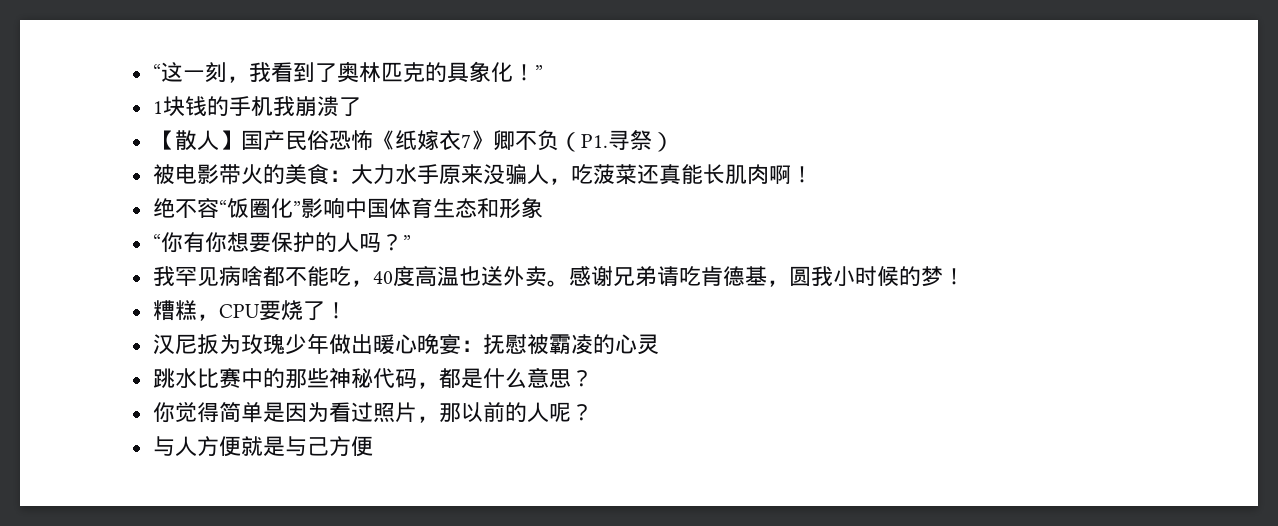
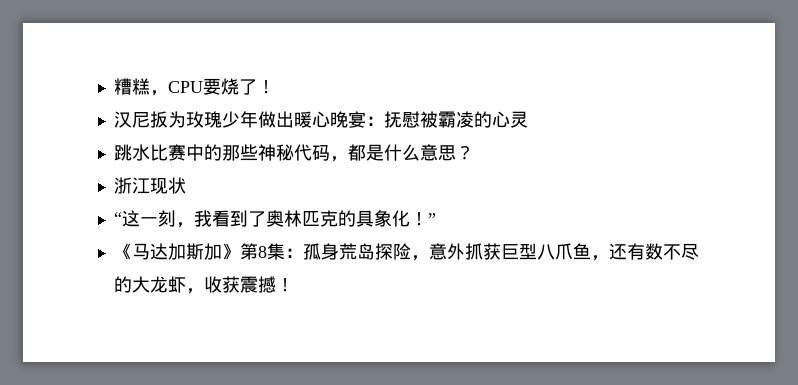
[152,61,543,83] [152,96,361,117] [152,130,674,152] [152,163,813,185] [152,197,543,219] [152,232,411,253] [152,265,965,287] “这一刻，我看到了奥林匹克的具象化！” // 1块钱的手机我崩溃了 // 【散人】国产民俗恐怖《纸嫁衣7》卿不负（P1.寻祭） // 被电影带火的美食：大力水手原来没骗人，吃菠菜还真能长肌肉啊！ // 绝不容“饭圈化”影响中国体育生态和形象 // “你有你想要保护的人吗？” // 我罕见病啥都不能吃，40度高温也送外卖。感谢兄弟请吃肯德基，圆我小时候的梦！ // -> (113, 86) none
[152,401,593,423] [152,436,373,457] 你觉得简单是因为看过照片，那以前的人呢？ // 与人方便就是与己方便 -> [113,177,186,194] [113,210,436,228] [113,243,699,261] [113,276,294,294] 浙江现状 // “这一刻，我看到了奥林匹克的具象化！” // 《马达加斯加》第8集：孤身荒岛探险，意外抓获巨型八爪鱼，还有数不尽的大龙虾，收获震撼！

